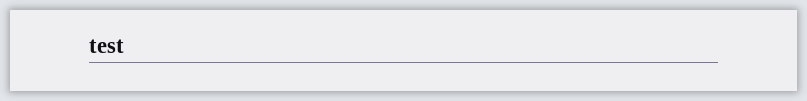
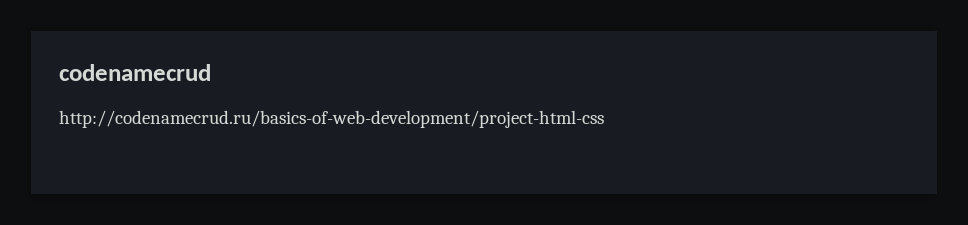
[89,39,124,53] test -> [59,64,211,81] [59,110,604,128] codenamecrud // http://codenamecrud.ru/basics-of-web-development/project-html-css

